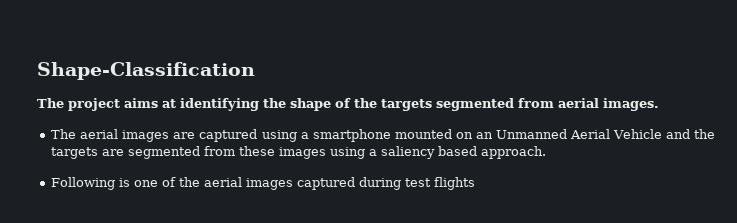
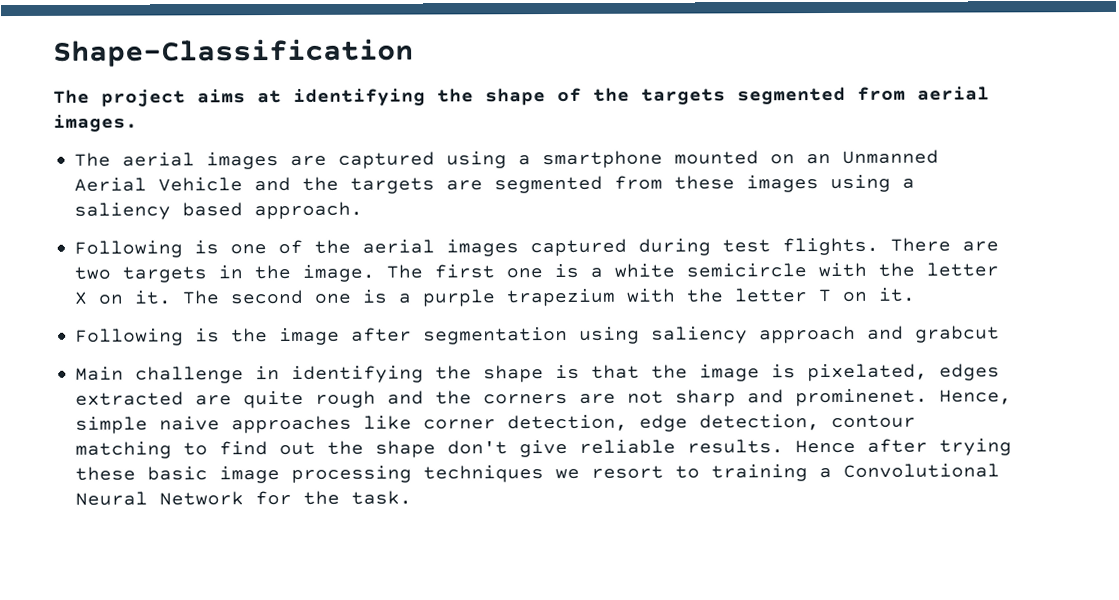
[434,177,476,190] flights -> [782,237,1000,256] [74,262,1000,283] [74,287,917,307] [75,325,1001,346] [75,363,1001,384] [75,388,1013,409] [75,414,917,434] [75,438,1013,459] [75,463,1001,484] [75,490,413,506] flights. There are two targets in the image. The first one is a white semicircle with the letter X on it. The second one is a purple trapezium with the letter T on it. // Following is the image after segmentation using saliency approach and grabcut // Main challenge in identifying the shape is that the image is pixelated, edges extracted are quite rough and the corners are not sharp and prominenet. Hence, simple naive approaches like corner detection, edge detection, contour matching to find out the shape don't give reliable results. Hence after trying these basic image processing techniques we resort to training a Convolutional Neural Network for the task.

